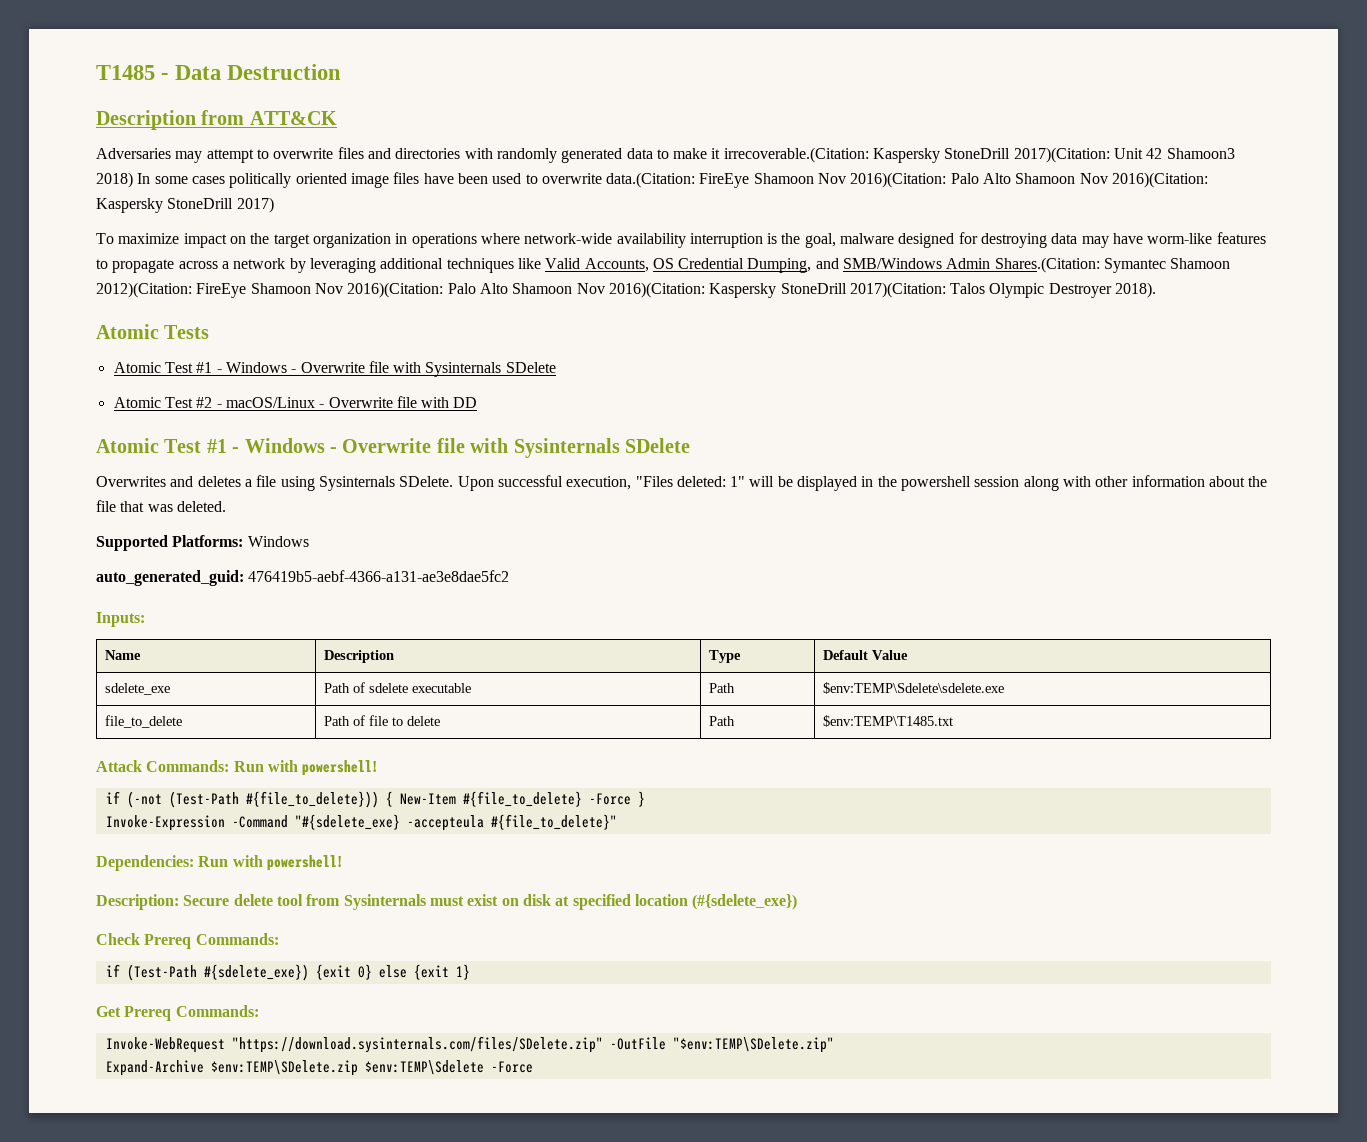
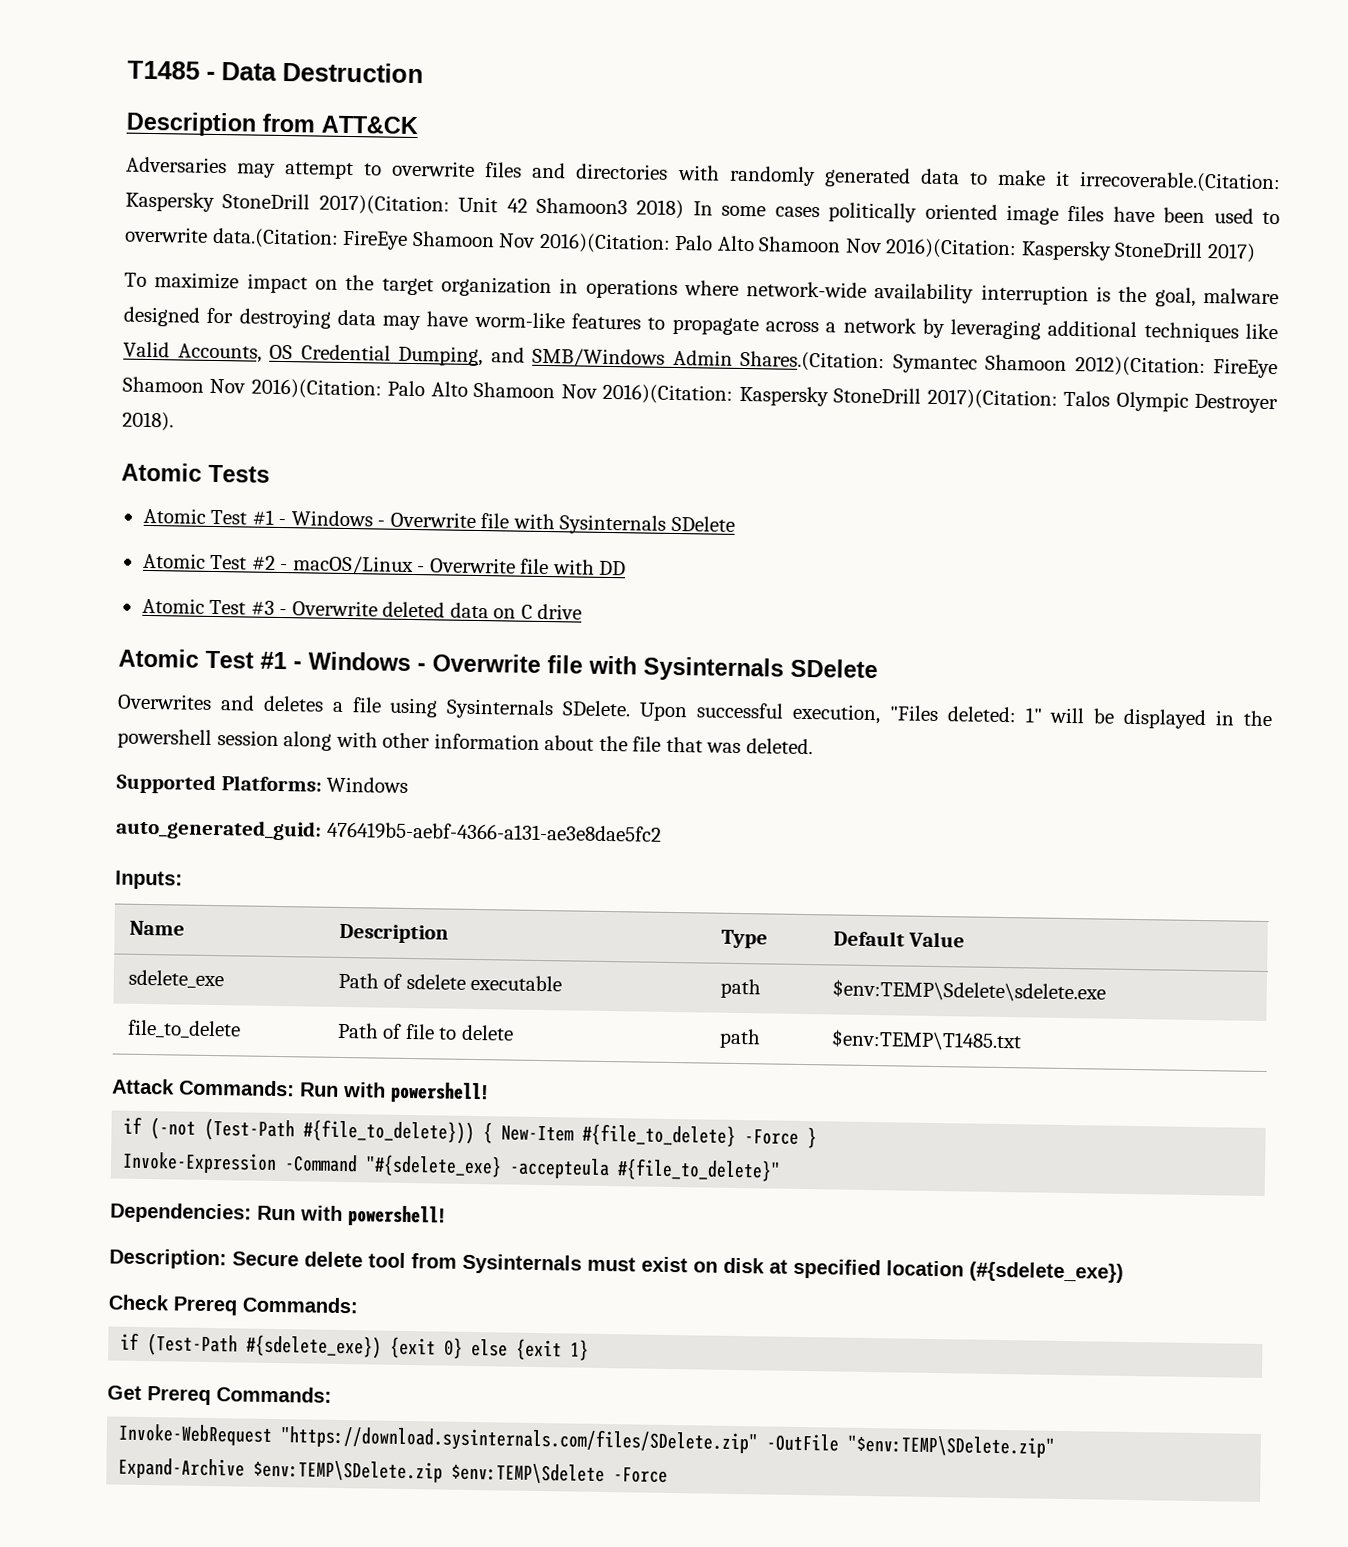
(478, 402) none -> [141,597,583,620] // Atomic Test #3 - Overwrite deleted data on C drive
[709,683,736,693] Path -> [719,978,761,999] path
[709,716,736,726] Path -> [718,1028,761,1049] path

